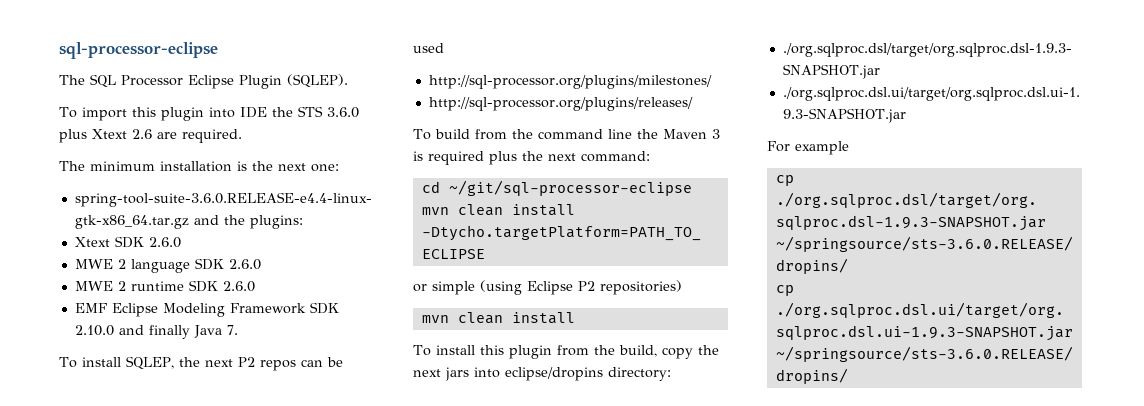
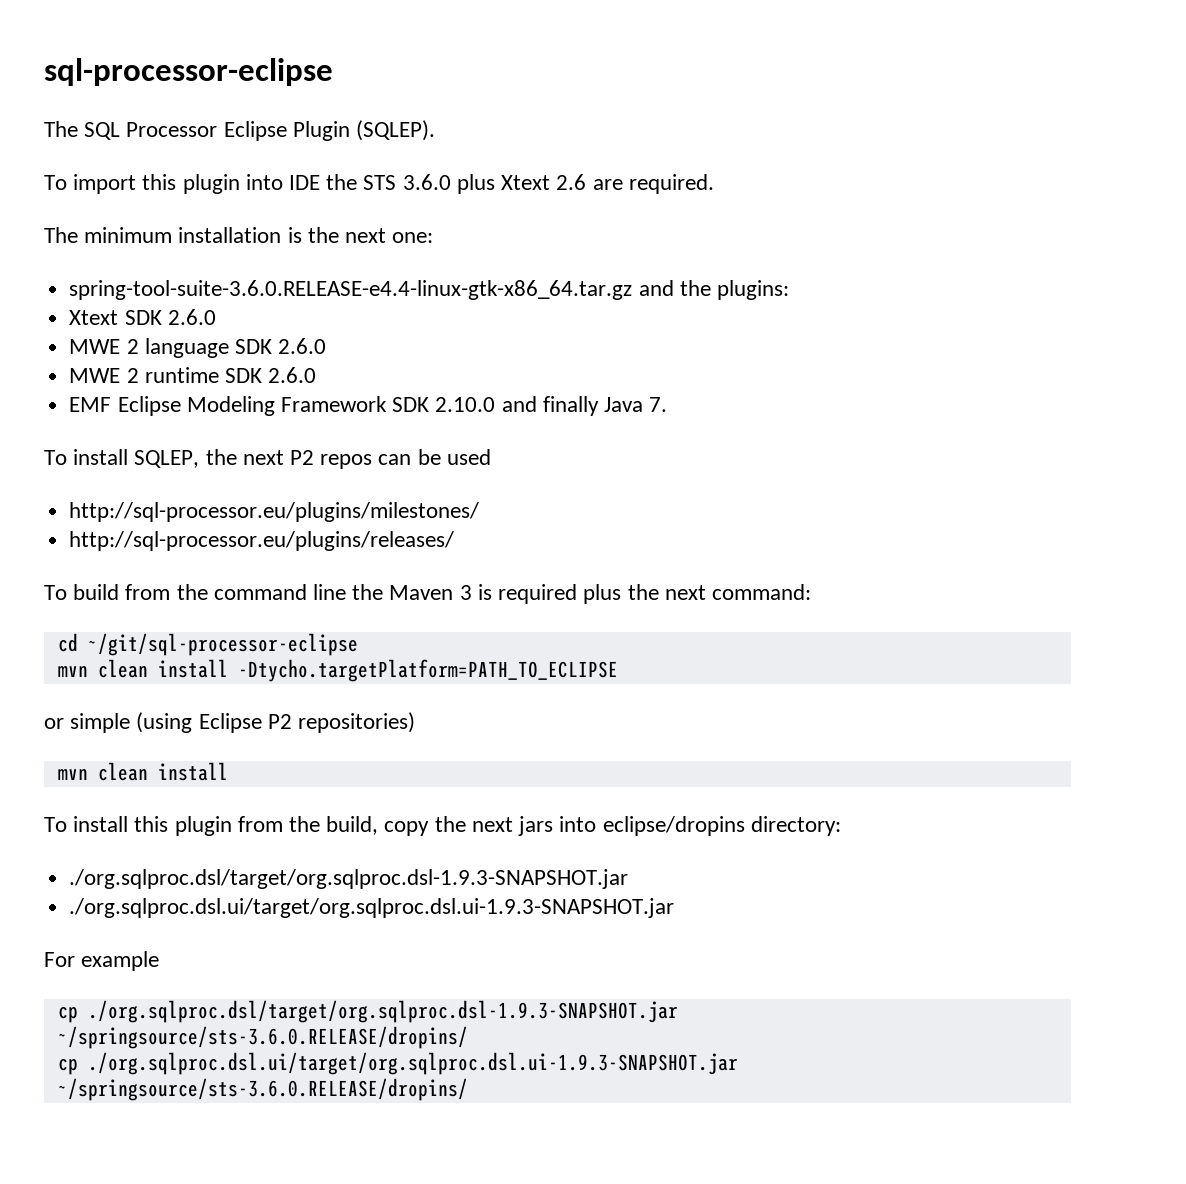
[428,75,712,89] [428,97,693,111] http://sql-processor.org/plugins/milestones/ // http://sql-processor.org/plugins/releases/ -> [69,502,480,522] [69,531,455,551] http://sql-processor.eu/plugins/milestones/ // http://sql-processor.eu/plugins/releases/

